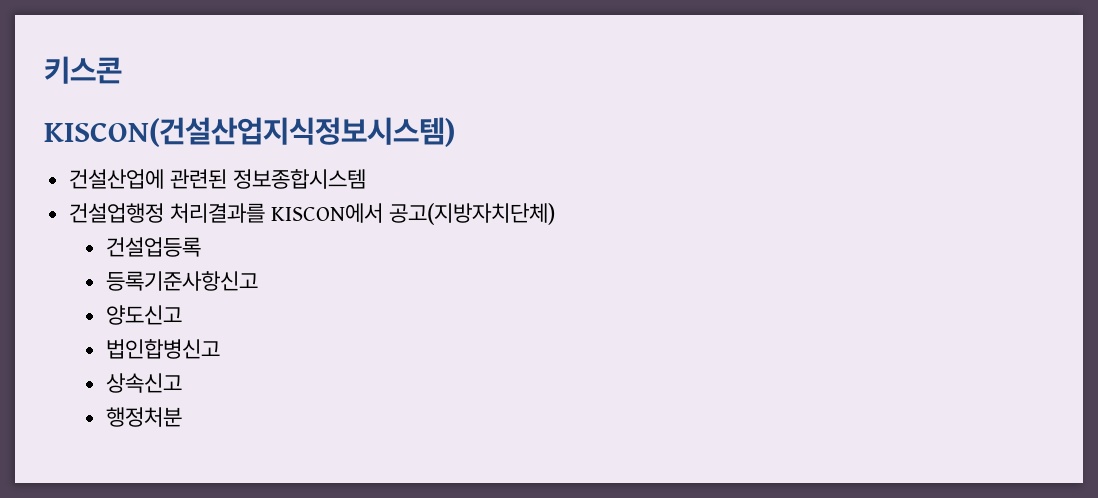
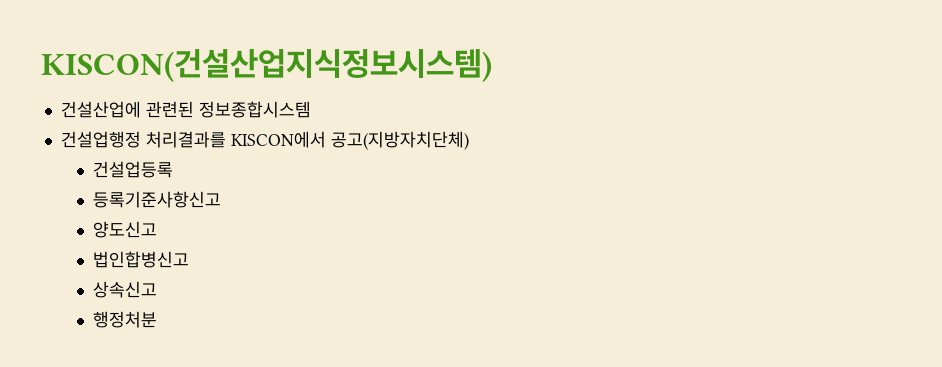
[44,56,122,84] 키스콘 // -> (41, 65) none

